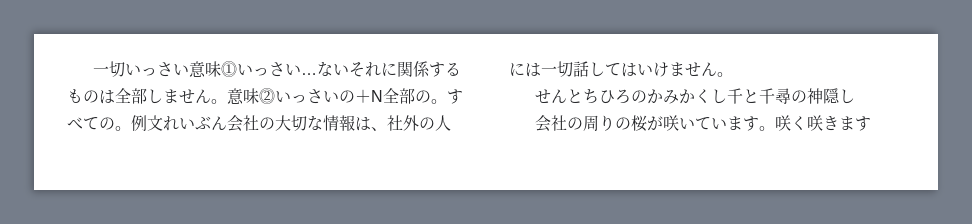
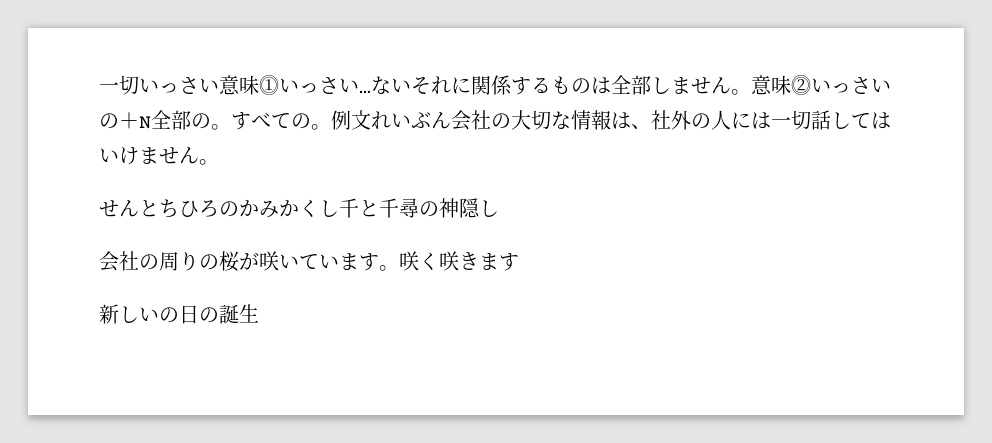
(871, 123) none -> [99,304,259,324] // 新しいの日の誕生

